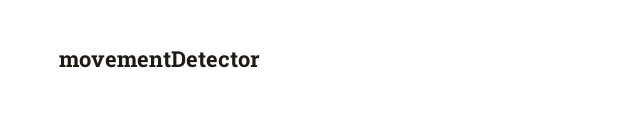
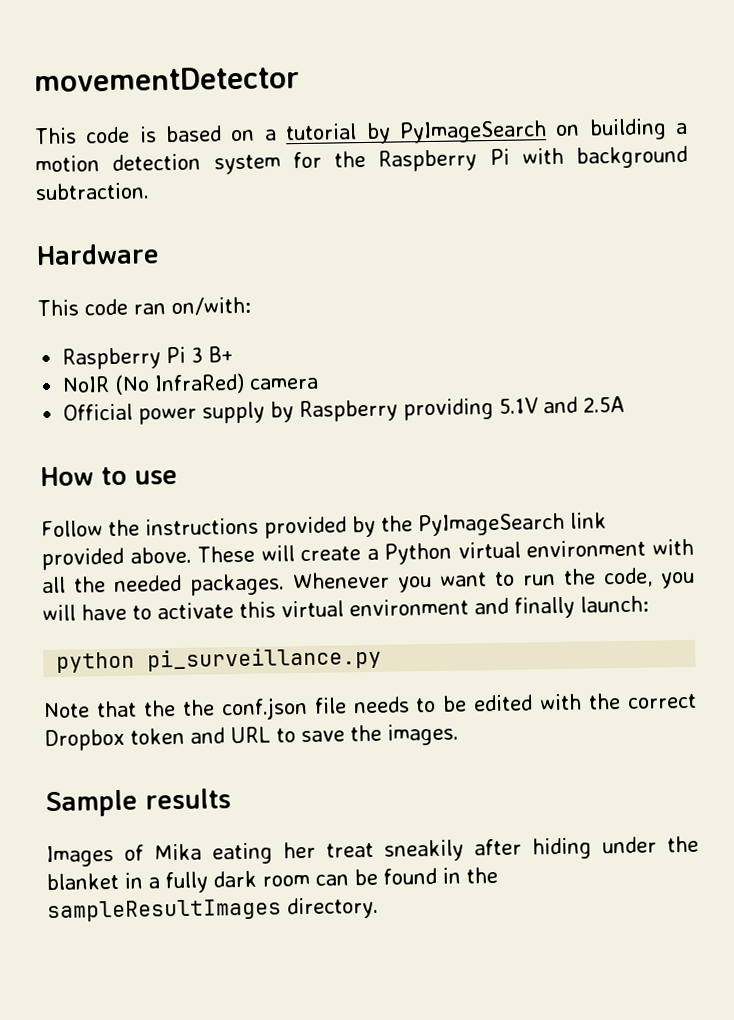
(260, 59) none -> [34,118,689,145] [35,145,688,175] [35,182,150,201] [36,243,160,266] [37,296,251,317] [62,346,234,370] [62,372,320,395] [63,395,626,425] [40,466,178,487] [41,512,607,539] [41,538,694,571] [42,567,695,596] [42,595,649,622] [56,646,383,673] [43,693,697,721] [44,723,459,752] [45,788,231,818] [46,835,699,868] [46,866,498,894] [47,896,379,923] // This code is based on a tutorial by PyImageSearch on building a motion detection system for the Raspberry Pi with background subtraction. // Hardware // This code ran on/with: // Raspberry Pi 3 B+ // NoIR (No InfraRed) camera // Official power supply by Raspberry providing 5.1V and 2.5A // How to use // Follow the instructions provided by the PyImageSearch link provided above. These will create a Python virtual environment with all the needed packages. Whenever you want to run the code, you will have to activate this virtual environment and finally launch: // python pi_surveillance.py // Note that the the conf.json file needs to be edited with the correct Dropbox token and URL to save the images. // Sample results // Images of Mika eating her treat sneakily after hiding under the blanket in a fully dark room can be found in the sampleResultImages directory.

